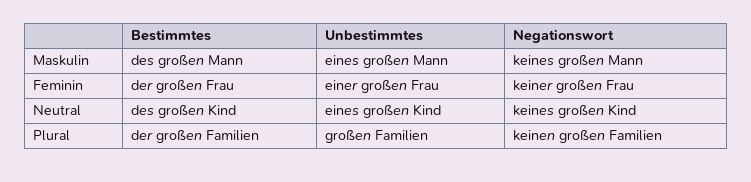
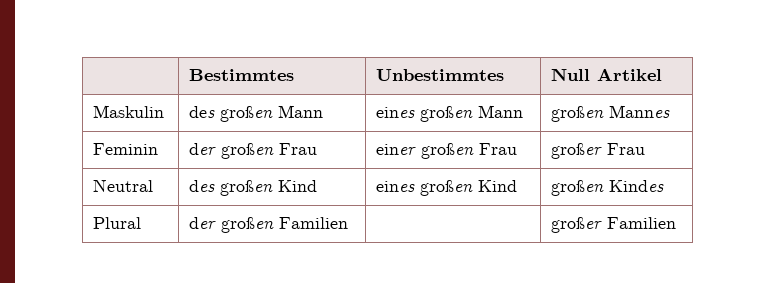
[513,29,615,43] Negationswort -> [550,68,662,81] Null Artikel
[513,55,644,68] keines großen Mann -> [550,105,670,122] großen Mannes
[513,80,603,93] keiner großen -> [550,143,602,159] großer
[513,104,637,118] keines großen Kind -> [550,180,664,196] großen Kindes
[325,130,429,143] [513,130,663,143] großen Familien | keinen großen Familien -> [550,217,676,233] | großer Familien

